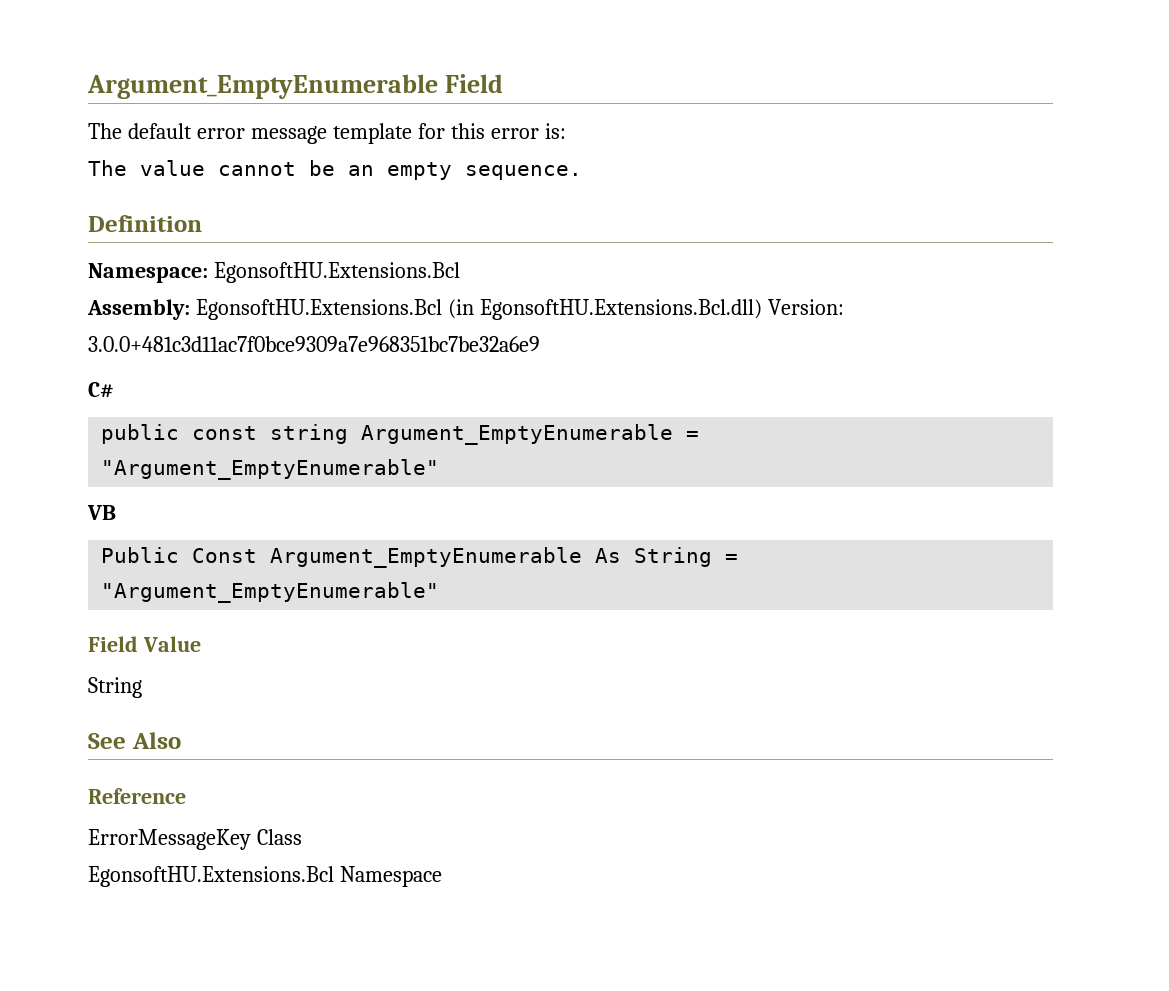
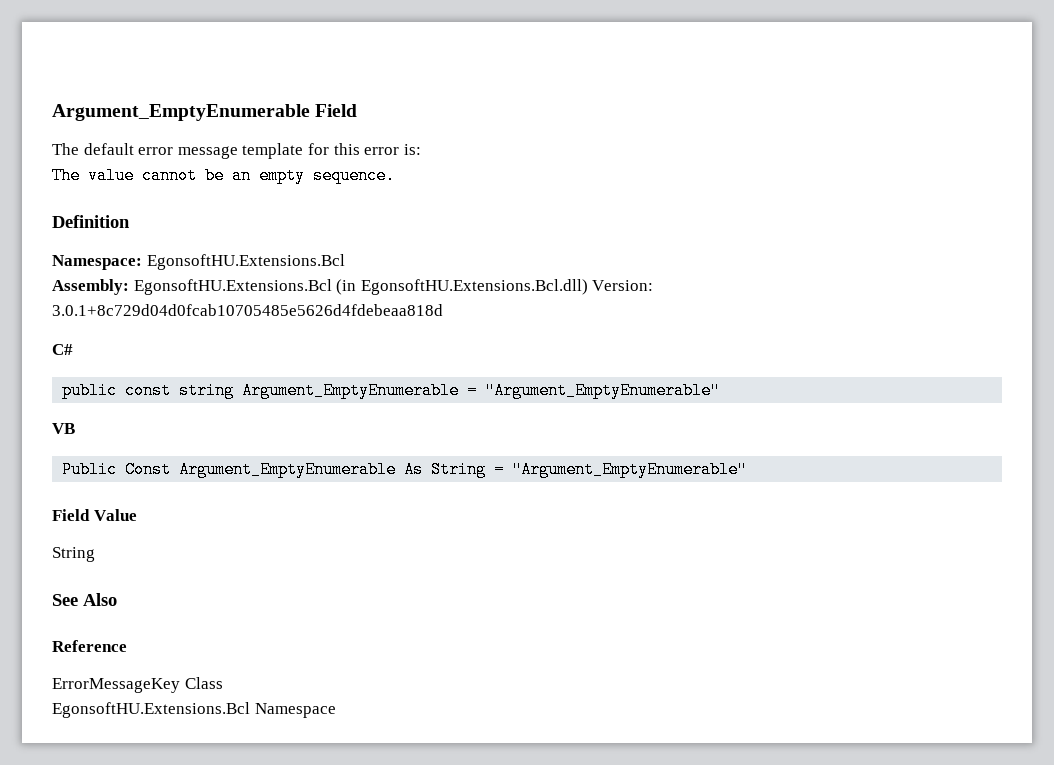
[88,336,540,352] 3.0.0+481c3d11ac7f0bce9309a7e968351bc7be32a6e9 -> [52,304,443,316] 3.0.1+8c729d04d0fcab10705485e5626d4fdebeaa818d

